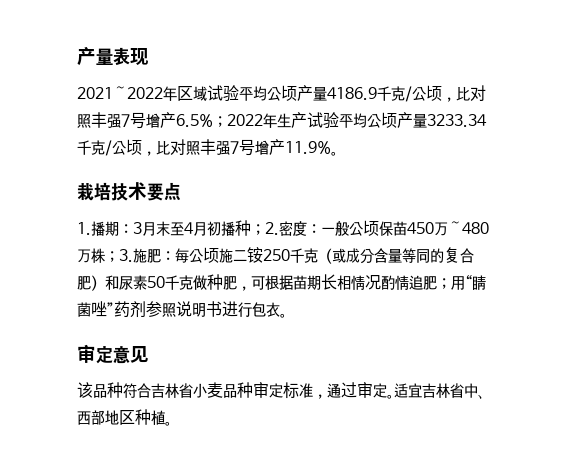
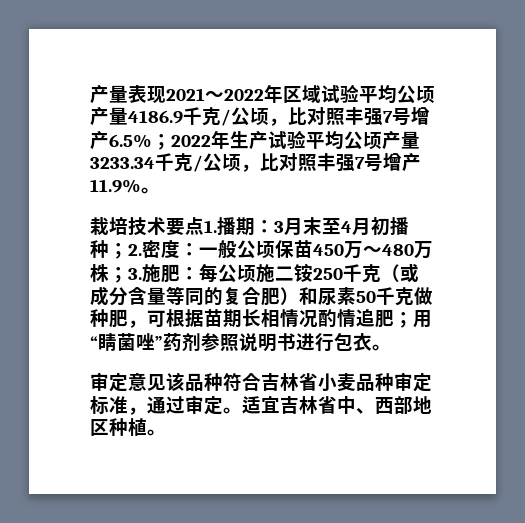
(149, 57) // -> (166, 95) none
(181, 191) // -> (204, 226) none
(149, 354) // -> (166, 382) none

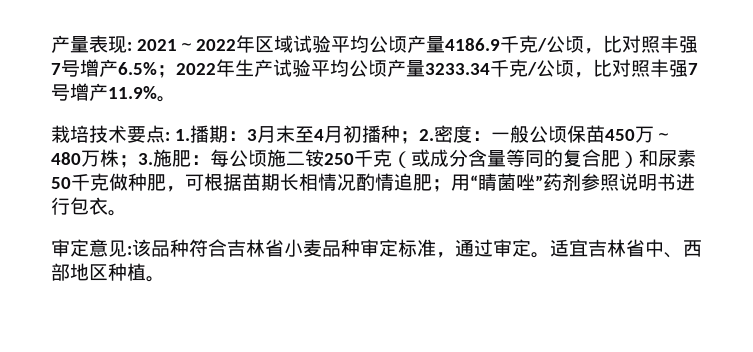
(166, 95) none -> [127,42,132,51] :
(204, 226) none -> [165,132,170,141] :
(166, 382) none -> [127,246,132,255] :

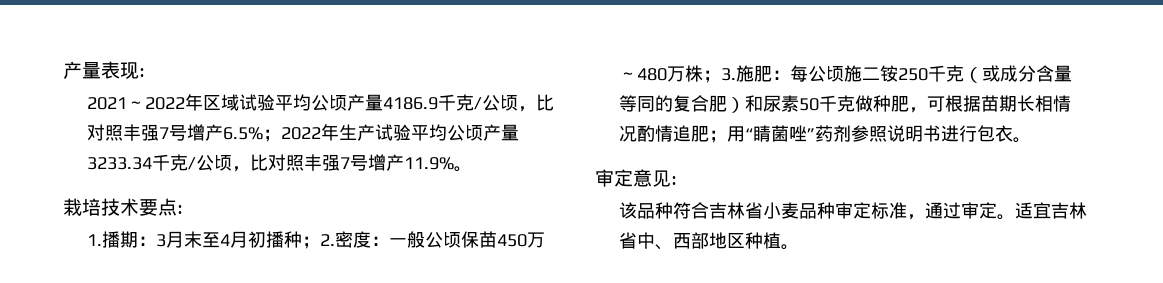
(132, 46) none -> (145, 72) //
(170, 136) none -> (183, 209) //
(132, 250) none -> (677, 180) //

